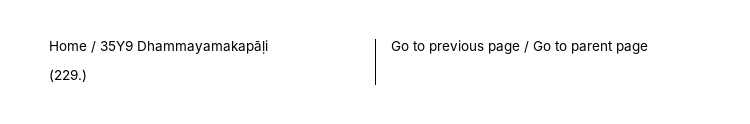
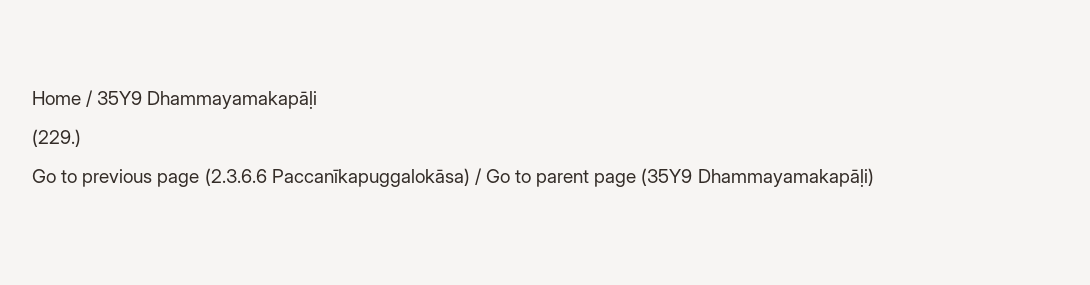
(520, 48) none -> [204,168,470,187] (2.3.6.6 Paccanīkapuggalokāsa)
(648, 48) none -> [641,168,874,187] (35Y9 Dhammayamakapāḷi)

